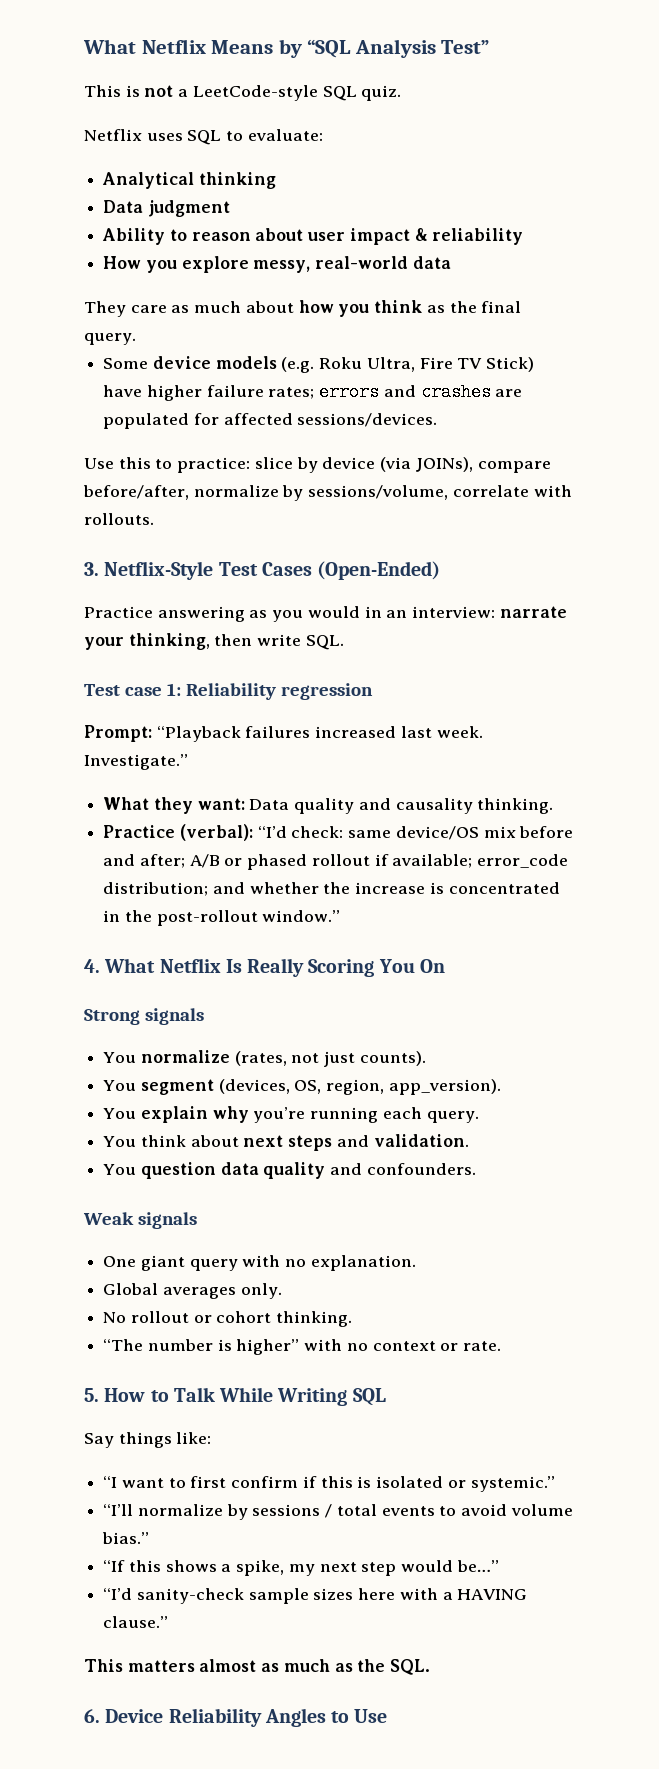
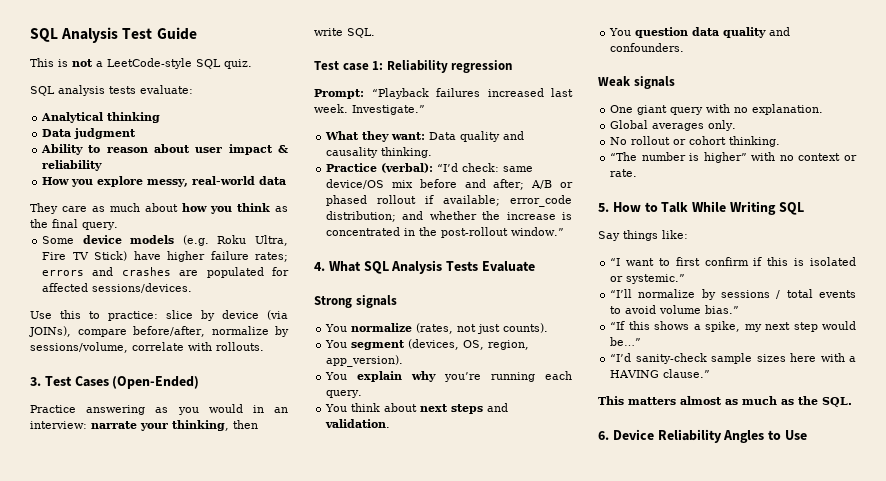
[83,39,490,58] What Netflix Means by “SQL Analysis Test” -> [30,27,197,43] SQL Analysis Test Guide
[84,129,244,145] Netflix uses SQL to -> [30,85,136,96] SQL analysis tests
[104,561,214,580] Netflix-Style -> (41, 381) none
[159,958,445,977] Netflix Is Really Scoring You On -> [363,260,535,274] SQL Analysis Tests Evaluate

